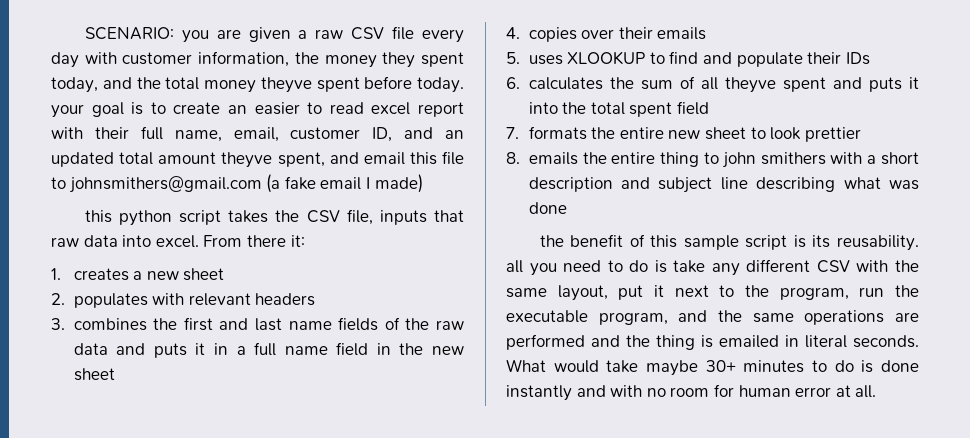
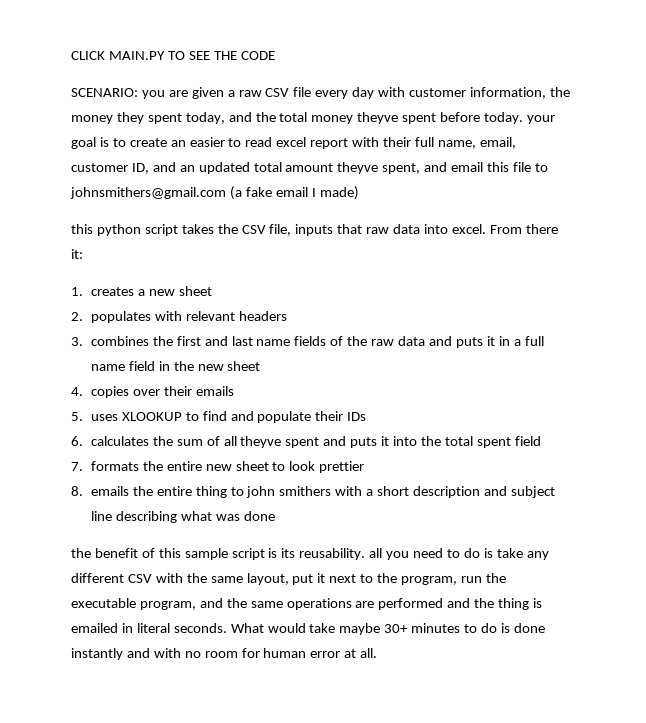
(84, 33) none -> [71,51,275,60] CLICK MAIN.PY TO SEE THE CODE //

